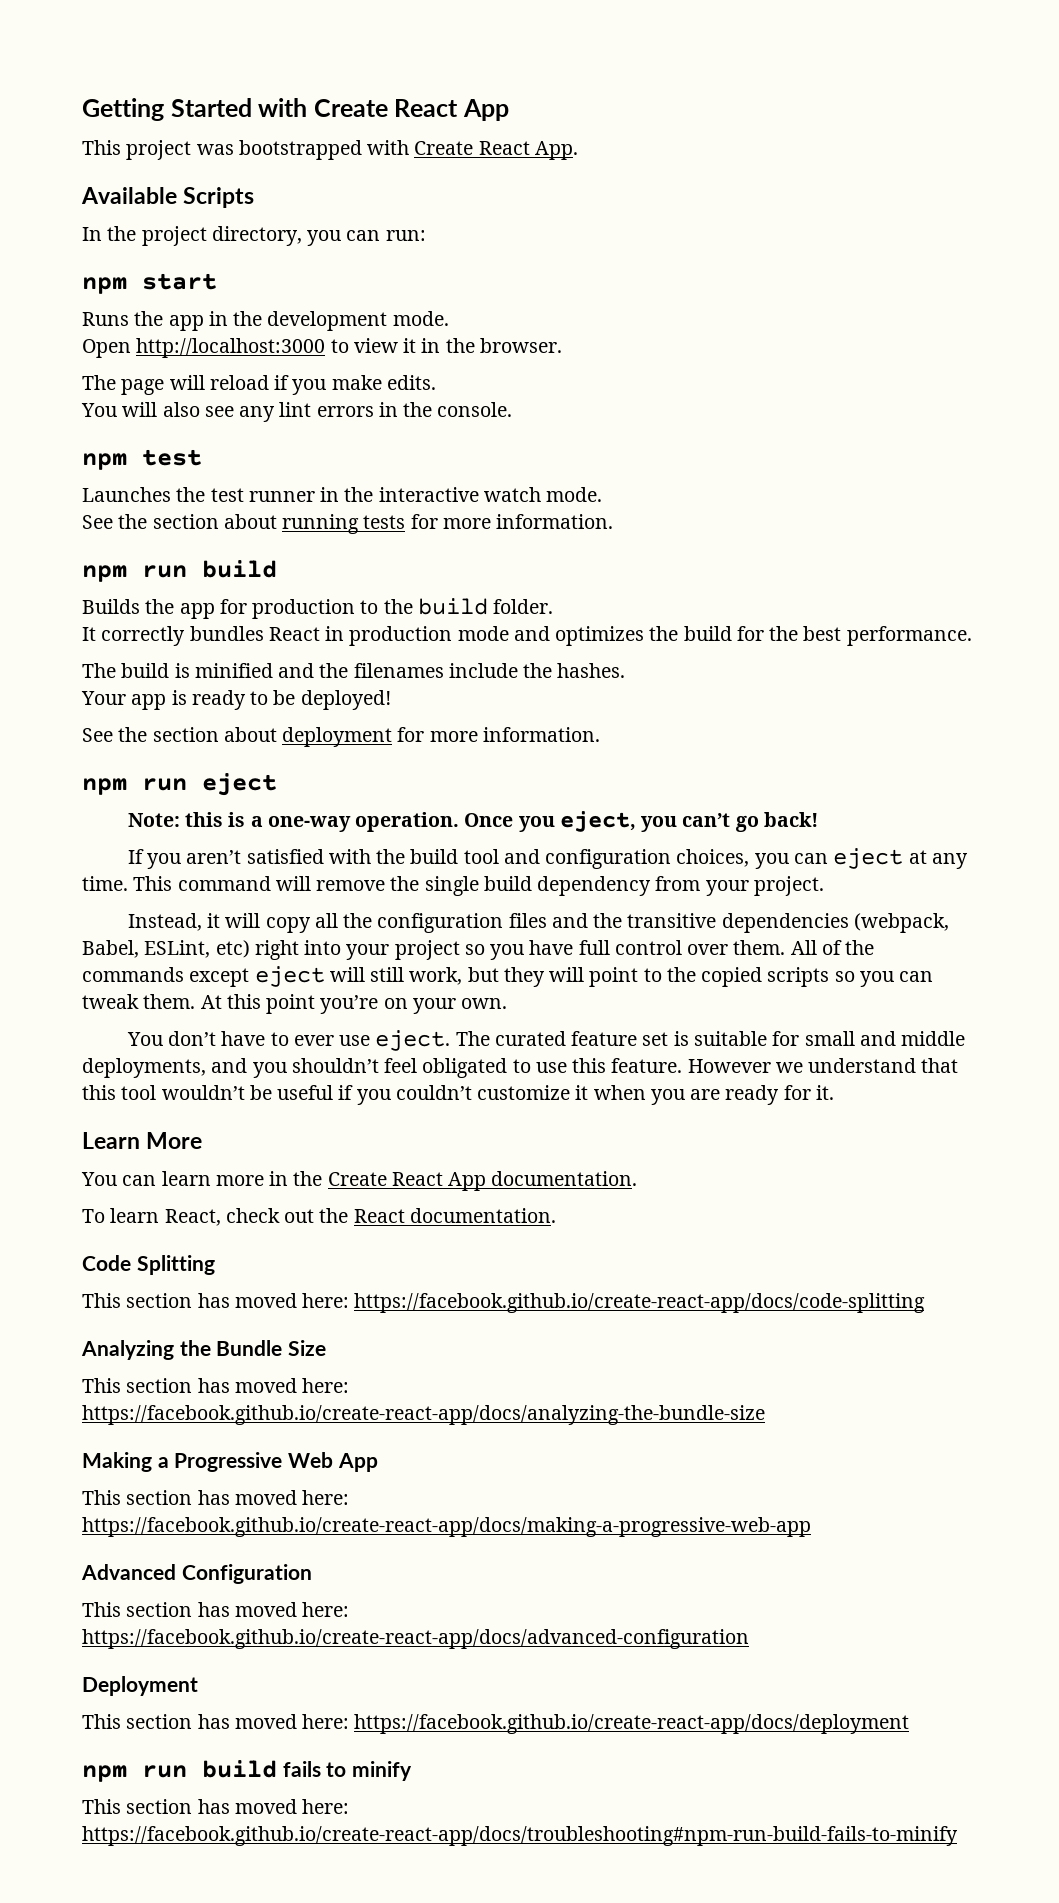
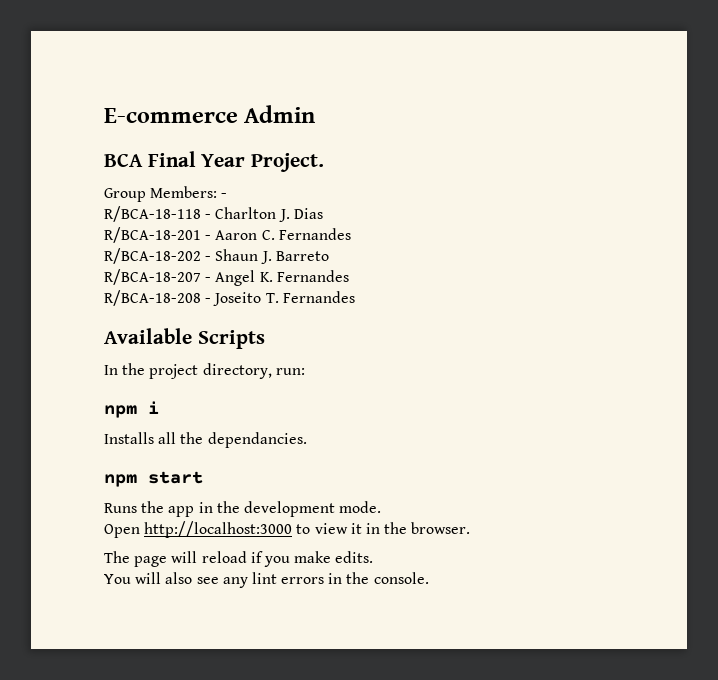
[82,98,510,121] [82,140,578,160] Getting Started with Create React App // This project was bootstrapped with Create React App. -> [104,105,316,123] [104,151,325,172] [104,186,228,202] [104,206,323,222] [104,227,351,243] [104,248,329,264] [104,269,349,286] [104,290,355,306] E-commerce Admin // BCA Final Year Project. // Group Members: - // R/BCA-18-118 - Charlton J. Dias // R/BCA-18-201 - Aaron C. Fernandes // R/BCA-18-202 - Shaun J. Barreto // R/BCA-18-207 - Angel K. Fernandes // R/BCA-18-208 - Joseito T. Fernandes
[307,230,381,246] you can -> (272, 371) none
(426, 235) none -> [104,401,159,418] [104,432,307,448] // npm i // Installs all the dependancies.
[82,449,202,470] [82,487,603,502] [82,514,614,534] [82,560,277,582] [82,598,554,619] [82,626,972,646] [82,663,626,678] [81,690,391,710] [82,727,600,747] [82,773,277,796] [127,811,819,832] [127,848,968,869] [82,876,824,896] [127,913,950,933] [82,940,875,960] [82,966,934,987] [82,994,508,1014] [126,1030,966,1051] [82,1058,959,1078] [82,1085,834,1105] [82,1132,203,1149] [81,1171,638,1191] [82,1208,556,1226] [82,1255,215,1275] [82,1293,926,1313] [81,1340,327,1360] [82,1378,350,1393] [82,1405,765,1425] [82,1452,378,1472] [82,1490,350,1505] [82,1517,811,1537] [81,1564,312,1584] [82,1602,350,1617] [82,1629,749,1649] [82,1676,198,1696] [82,1714,910,1734] [82,1760,413,1782] [82,1799,350,1814] [82,1826,958,1846] // npm test // Launches the test runner in the interactive watch mode. // See the section about running tests for more information. // npm run build // Builds the app for production to the build folder. // It correctly bundles React in production mode and optimizes the build for the best performance. // The build is minified and the filenames include the hashes. // Your app is ready to be deployed! // See the section about deployment for more information. // npm run eject // Note: this is a one-way operation. Once you eject, you can’t go back! // If you aren’t satisfied with the build tool and configuration choices, you can eject at any time. This command will remove the single build dependency from your project. // Instead, it will copy all the configuration files and the transitive dependencies (webpack, Babel, ESLint, etc) right into your project so you have full control over them. All of the commands except eject will still work, but they will point to the copied scripts so you can tweak them. At this point you’re on your own. // You don’t have to ever use eject. The curated feature set is suitable for small and middle deployments, and you shouldn’t feel obligated to use this feature. However we understand that this tool wouldn’t be useful if you couldn’t customize it when you are ready for it. // Learn More // You can learn more in the Create React App documentation. // To learn React, check out the React documentation. // Code Splitting // This section has moved here: https://facebook.github.io/create-react-app/docs/code-splitting // Analyzing the Bundle Size // This section has moved here: https://facebook.github.io/create-react-app/docs/analyzing-the-bundle-size // Making a Progressive Web App // This section has moved here: https://facebook.github.io/create-react-app/docs/making-a-progressive-web-app // Advanced Configuration // This section has moved here: https://facebook.github.io/create-react-app/docs/advanced-configuration // Deployment // This section has moved here: https://facebook.github.io/create-react-app/docs/deployment // npm run build fails to minify // This section has moved here: https://facebook.github.io/create-react-app/docs/troubleshooting#npm-run-build-fails-to-minify -> (429, 578) none

